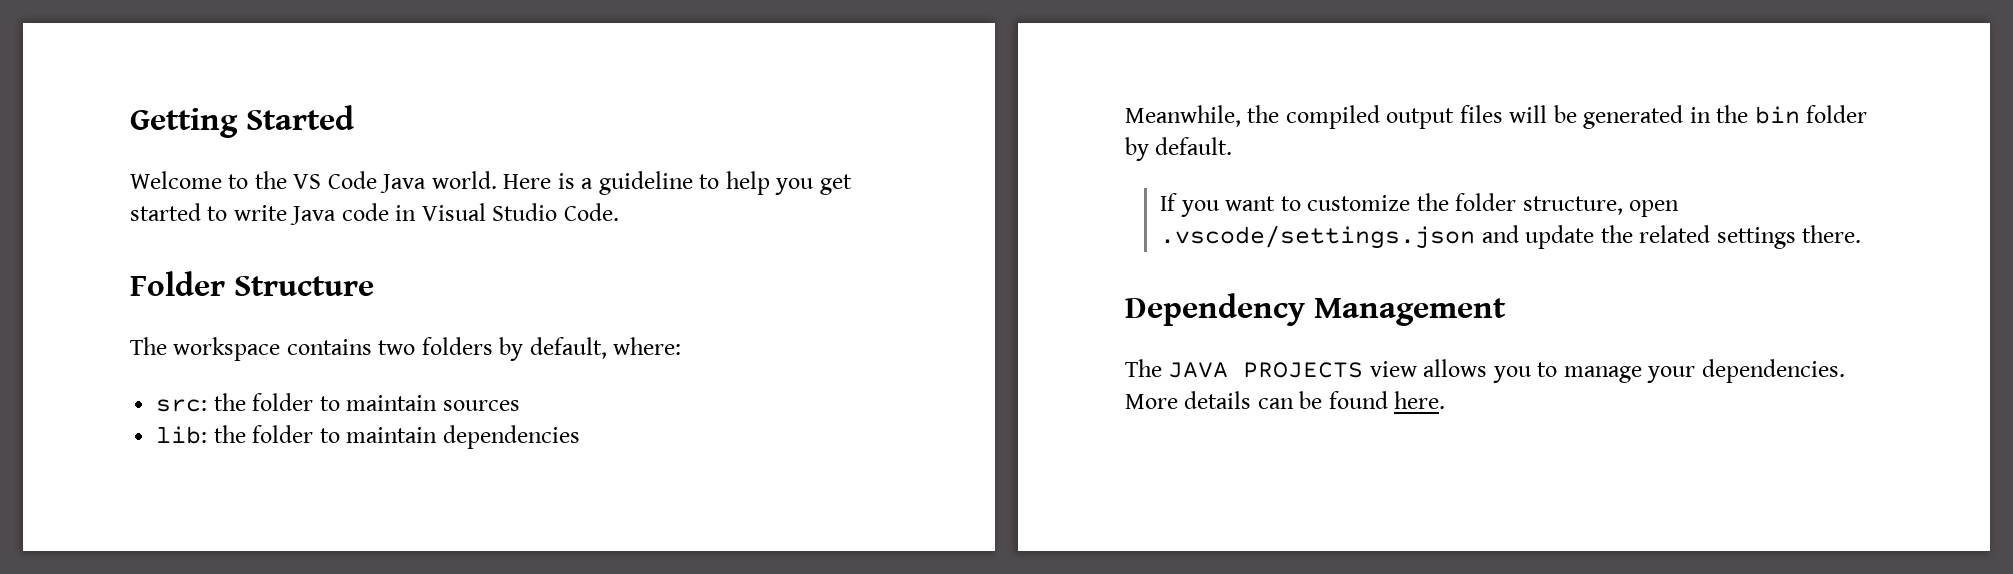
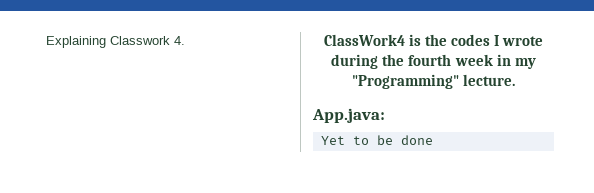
[130,105,354,138] [130,171,852,195] [130,203,619,225] [130,271,374,296] [130,337,682,361] [156,393,520,412] [156,425,580,449] [1125,105,1868,129] [1125,137,1233,161] [1160,193,1680,217] [1160,225,1862,249] [1125,293,1506,326] [1125,359,1845,383] [1125,391,1446,409] Getting Started // Welcome to the VS Code Java world. Here is a guideline to help you get started to write Java code in Visual Studio Code. // Folder Structure // The workspace contains two folders by default, where: // src: the folder to maintain sources // lib: the folder to maintain dependencies // Meanwhile, the compiled output files will be generated in the bin folder by default. // If you want to customize the folder structure, open .vscode/settings.json and update the related settings there. // Dependency Management // The JAVA PROJECTS view allows you to manage your dependencies. More details can be found here. -> [46,36,185,48] [323,34,544,46] [331,54,536,69] [351,74,516,89] [312,108,385,123] [320,135,433,145] Explaining Classwork 4. // ClassWork4 is the codes I wrote during the fourth week in my "Programming" lecture. // App.java: // Yet to be done

